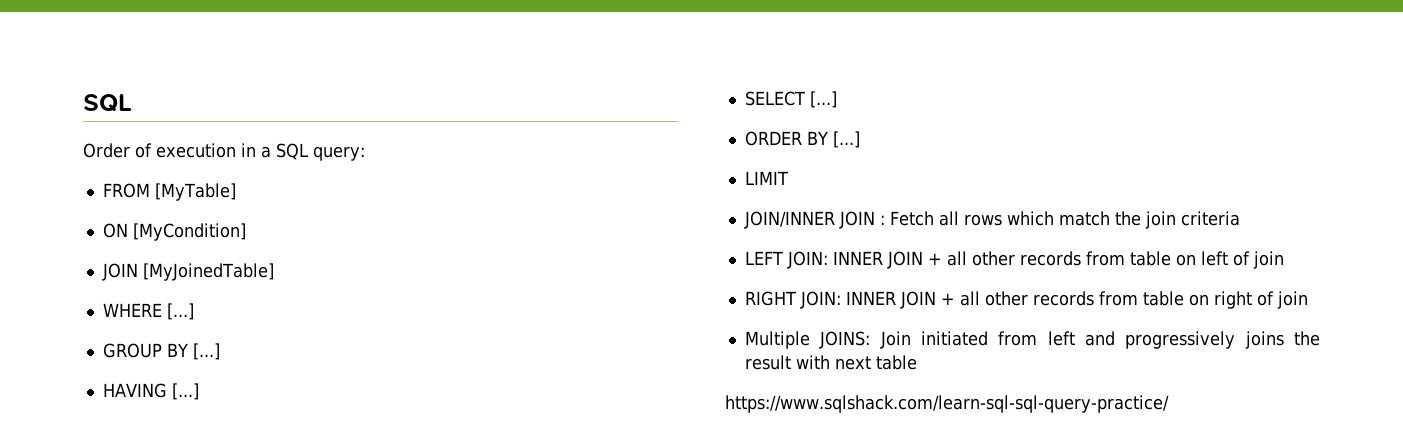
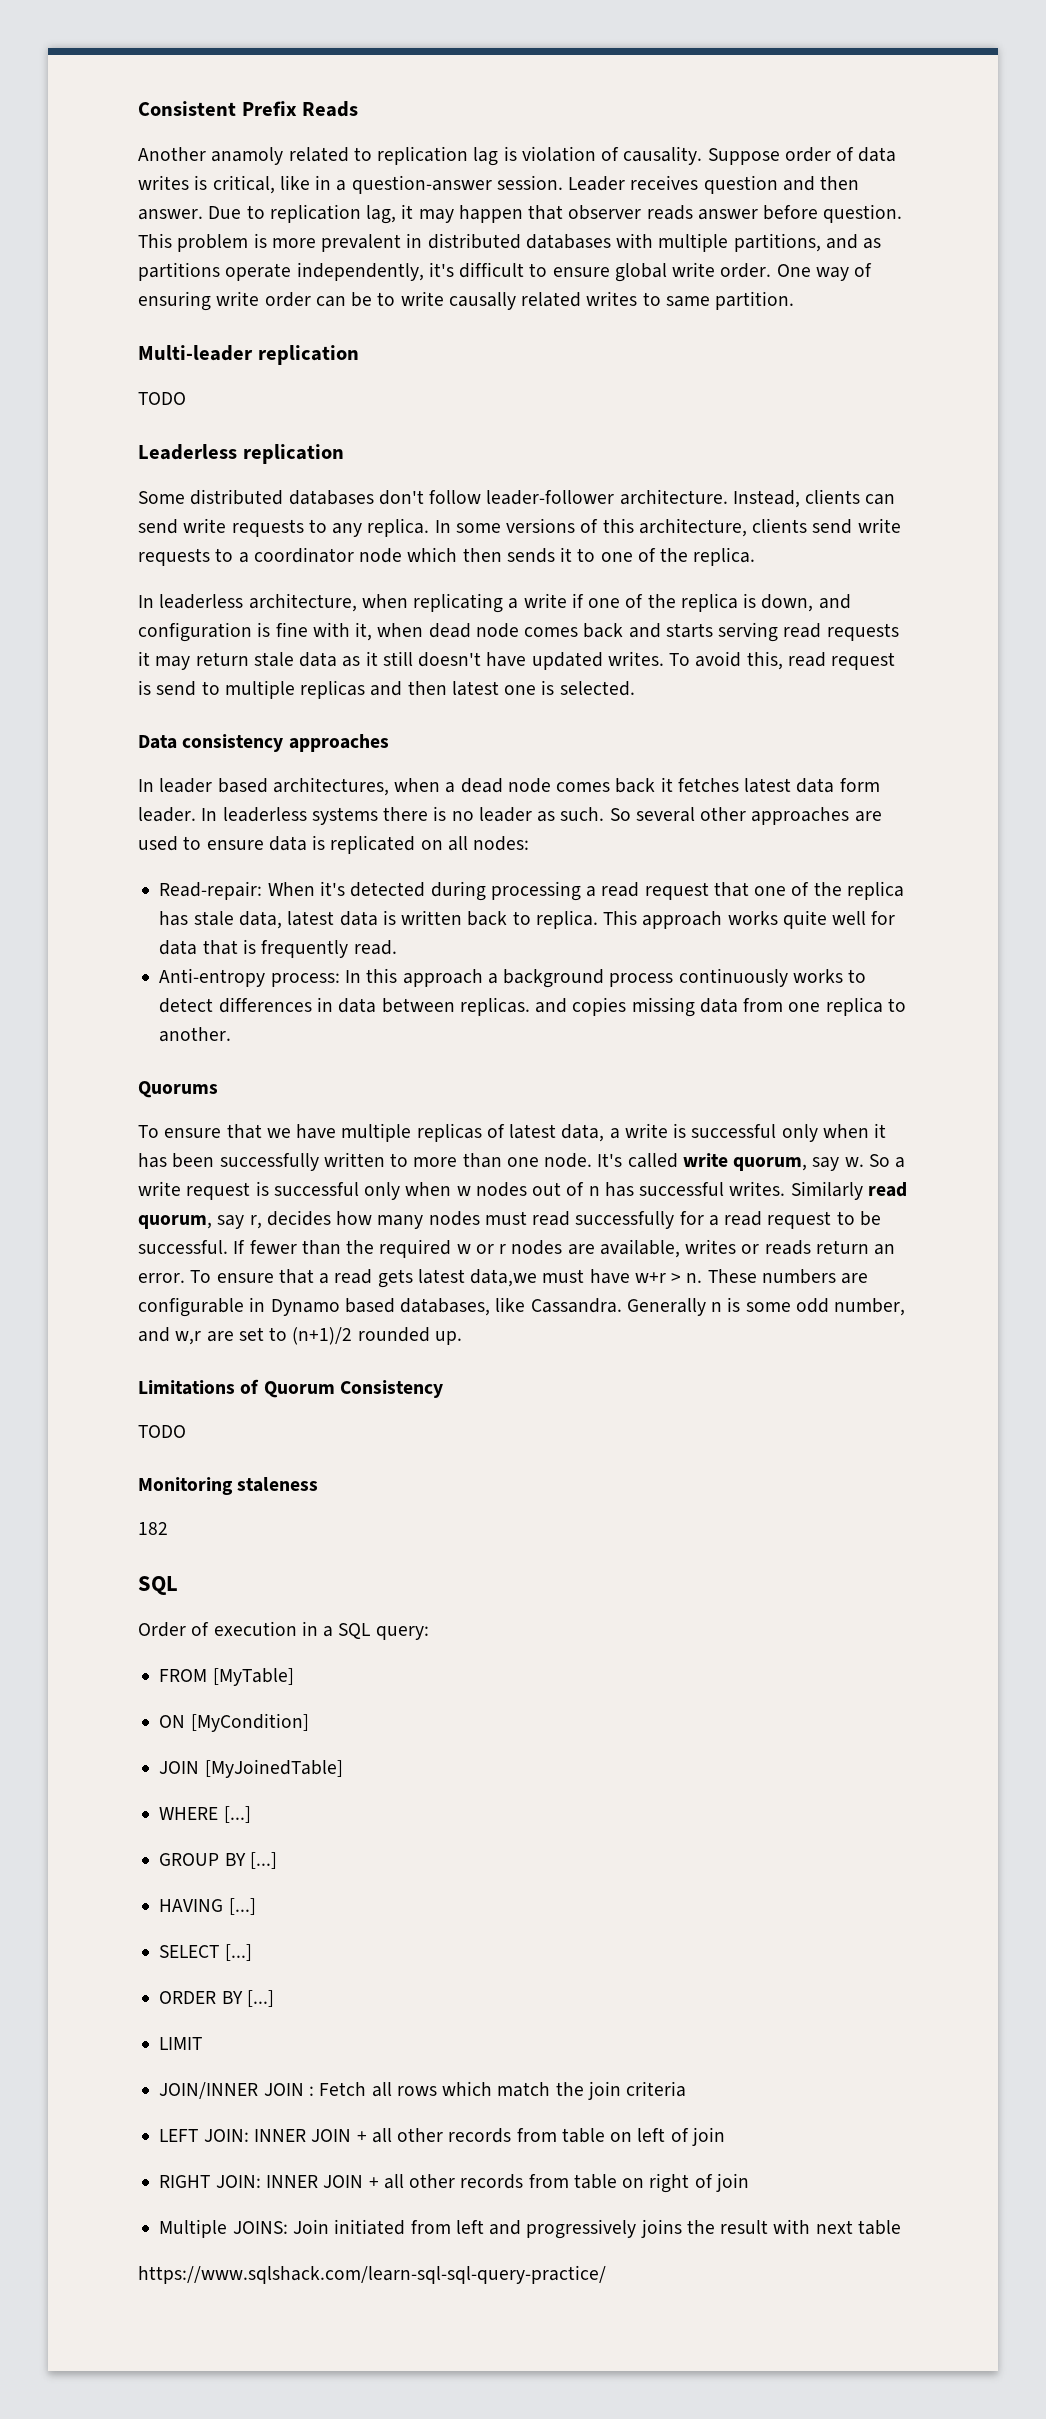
(83, 103) none -> [138,101,359,117] [138,146,897,166] [138,175,860,194] [138,204,903,224] [138,233,882,252] [138,262,873,282] [138,291,795,311] [138,345,359,365] [138,392,186,405] [138,444,344,464] [138,489,896,508] [138,518,901,537] [138,547,756,566] [138,593,851,613] [138,622,899,642] [138,651,896,670] [138,680,635,699] [138,734,389,752] [138,777,880,796] [138,806,882,825] [138,835,530,854] [159,881,904,901] [159,910,896,929] [159,939,397,958] [159,968,867,988] [159,997,906,1017] [159,1027,232,1042] [138,1081,218,1098] [138,1123,887,1142] [138,1152,906,1171] [138,1181,907,1200] [138,1210,881,1229] [138,1239,896,1258] [138,1269,869,1288] [138,1297,906,1317] [138,1327,462,1345] [138,1379,443,1398] [138,1425,186,1438] [138,1477,319,1495] [138,1522,168,1535] Consistent Prefix Reads // Another anamoly related to replication lag is violation of causality. Suppose order of data writes is critical, like in a question-answer session. Leader receives question and then answer. Due to replication lag, it may happen that observer reads answer before question. This problem is more prevalent in distributed databases with multiple partitions, and as partitions operate independently, it's difficult to ensure global write order. One way of ensuring write order can be to write causally related writes to same partition. // Multi-leader replication // TODO // Leaderless replication // Some distributed databases don't follow leader-follower architecture. Instead, clients can send write requests to any replica. In some versions of this architecture, clients send write requests to a coordinator node which then sends it to one of the replica. // In leaderless architecture, when replicating a write if one of the replica is down, and configuration is fine with it, when dead node comes back and starts serving read requests it may return stale data as it still doesn't have updated writes. To avoid this, read request is send to multiple replicas and then latest one is selected. // Data consistency approaches // In leader based architectures, when a dead node comes back it fetches latest data form leader. In leaderless systems there is no leader as such. So several other approaches are used to ensure data is replicated on all nodes: // Read-repair: When it's detected during processing a read request that one of the replica has stale data, latest data is written back to replica. This approach works quite well for data that is frequently read. // Anti-entropy process: In this approach a background process continuously works to detect differences in data between replicas. and copies missing data from one replica to another. // Quorums // To ensure that we have multiple replicas of latest data, a write is successful only when it has been successfully written to more than one node. It's called write quorum, say w. So a write request is successful only when w nodes out of n has successful writes. Similarly read quorum, say r, decides how many nodes must read successfully for a read request to be successful. If fewer than the required w or r nodes are available, writes or reads return an error. To ensure that a read gets latest data,we must have w+r > n. These numbers are configurable in Dynamo based databases, like Cassandra. Generally n is some odd number, and w,r are set to (n+1)/2 rounded up. // Limitations of Quorum Consistency // TODO // Monitoring staleness // 182 //

